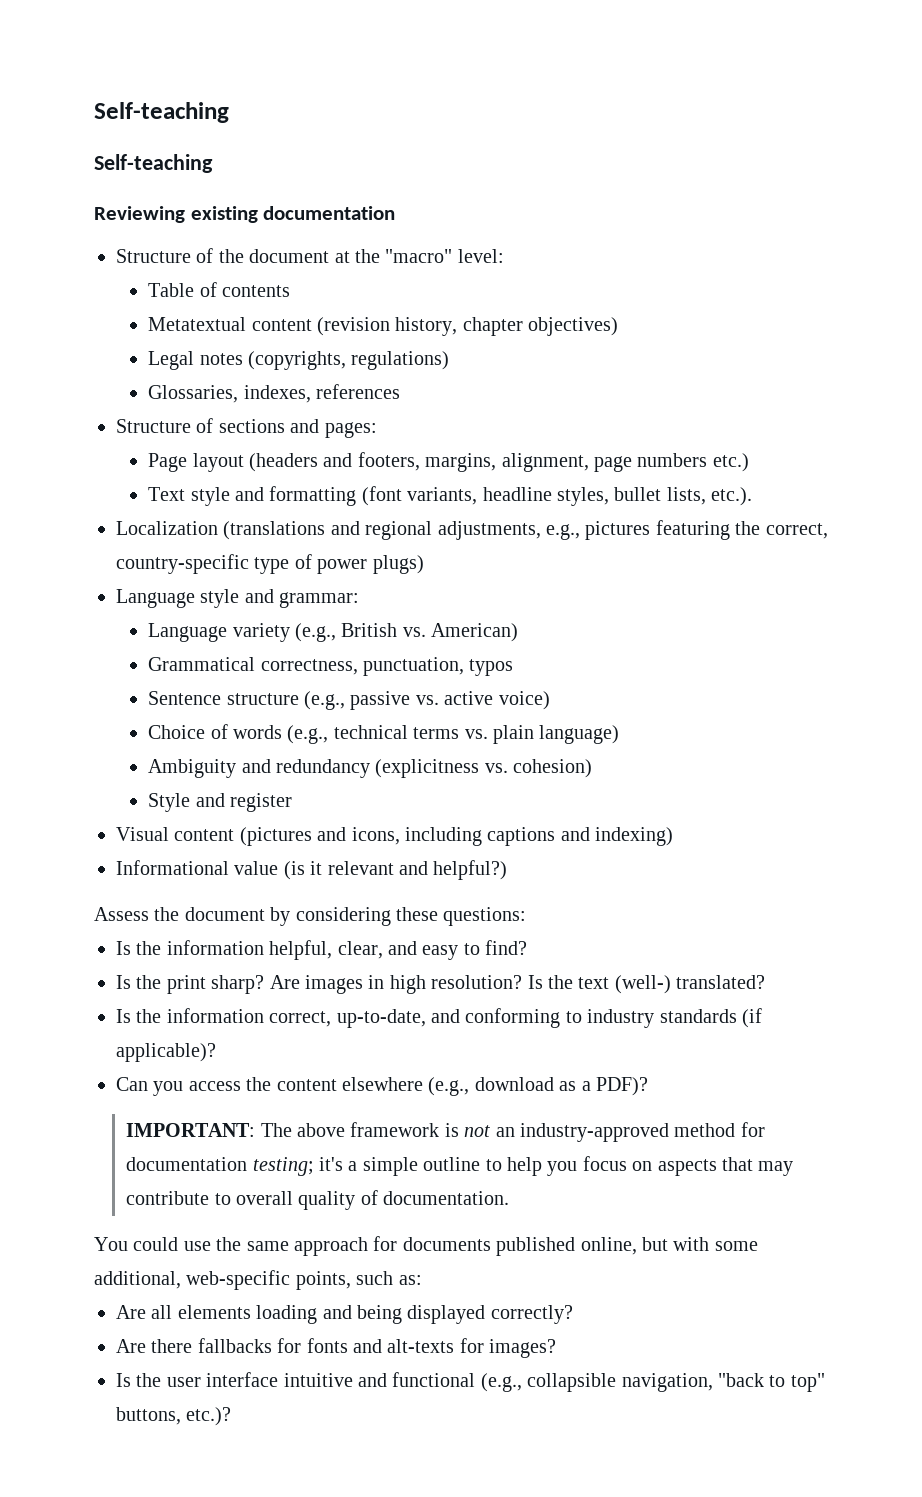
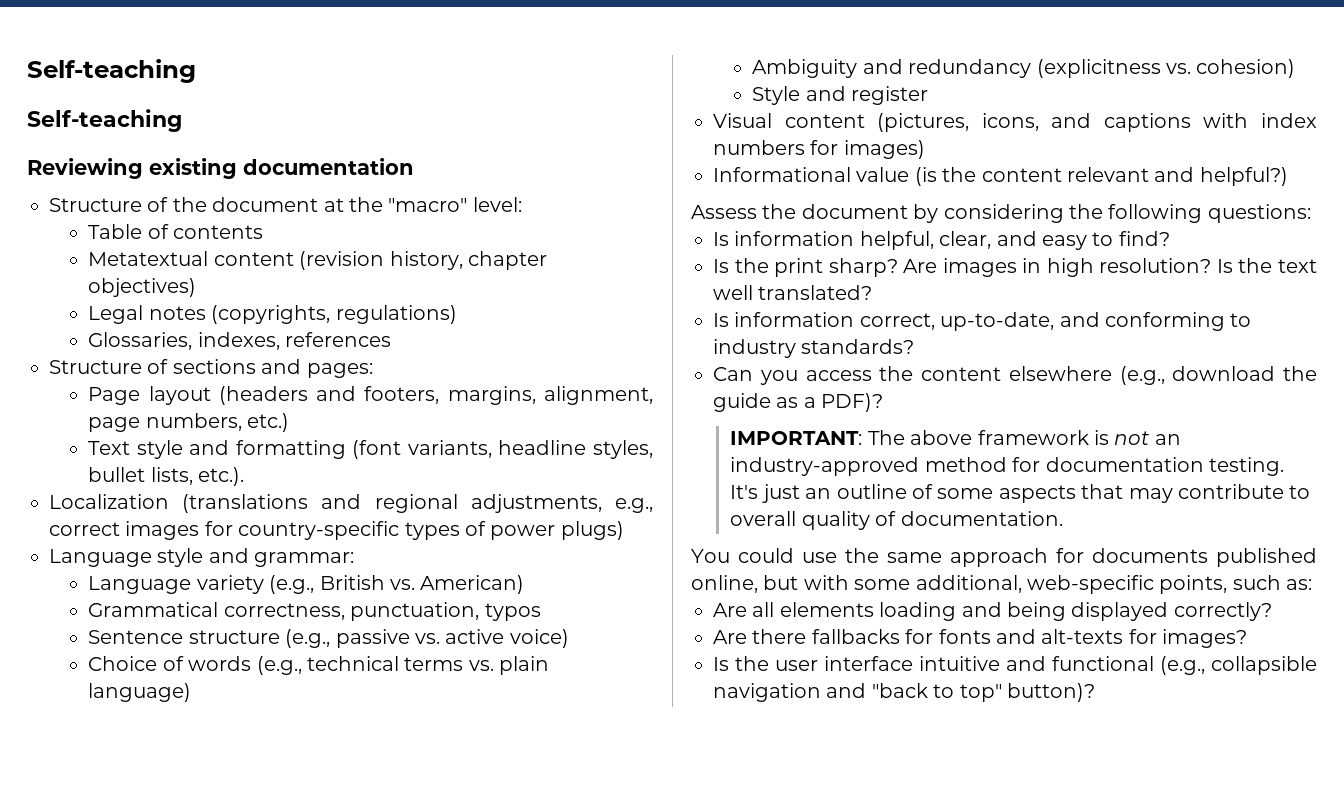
[637,453,708,467] numbers -> [145,413,242,431] numbers,
[585,520,828,540] [116,554,290,574] pictures featuring the correct, country-specific type -> [49,521,460,540] correct images for country-specific types
[239,827,674,846] (pictures and icons, including captions and indexing) -> [877,113,1317,132] [713,140,925,159] (pictures, icons, and captions with index numbers for images)
[310,861,323,875] it -> [942,167,1062,182] the content
[396,907,438,921] these -> [1069,204,1203,223] the following
[136,941,162,955] the -> (729, 239) none
[614,975,671,994] (well-) -> [713,285,753,300] well
[136,1009,162,1023] the -> (729, 320) none
[659,1008,762,1028] [116,1043,216,1062] standards (if applicable)? -> [801,339,915,354] standards?
(554, 1084) none -> [1283,366,1317,381] [713,393,771,412] the guide
[252,1156,653,1176] testing; it's a simple outline to help you focus on -> [1208,457,1284,476] [730,484,994,503] testing. It's just an outline of some
[621,1373,713,1392] navigation, -> [713,683,867,702] navigation and
[116,1407,232,1426] buttons, etc.)? -> [1007,683,1095,702] button)?

